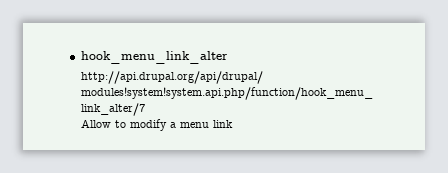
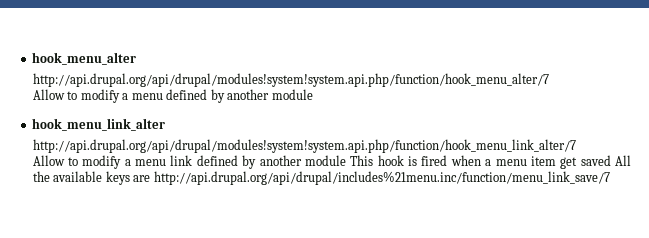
(80, 57) none -> [32,52,137,65] [32,73,549,87] [32,89,313,103] hook_menu_alter // http://api.drupal.org/api/drupal/modules!system!system.api.php/function/hook_menu_alter/7 // Allow to modify a menu defined by another module //
(234, 124) none -> [196,155,632,169] [32,171,610,185] defined by another module This hook is fired when a menu item get saved All the available keys are http://api.drupal.org/api/drupal/includes%21menu.inc/function/menu_link_save/7

